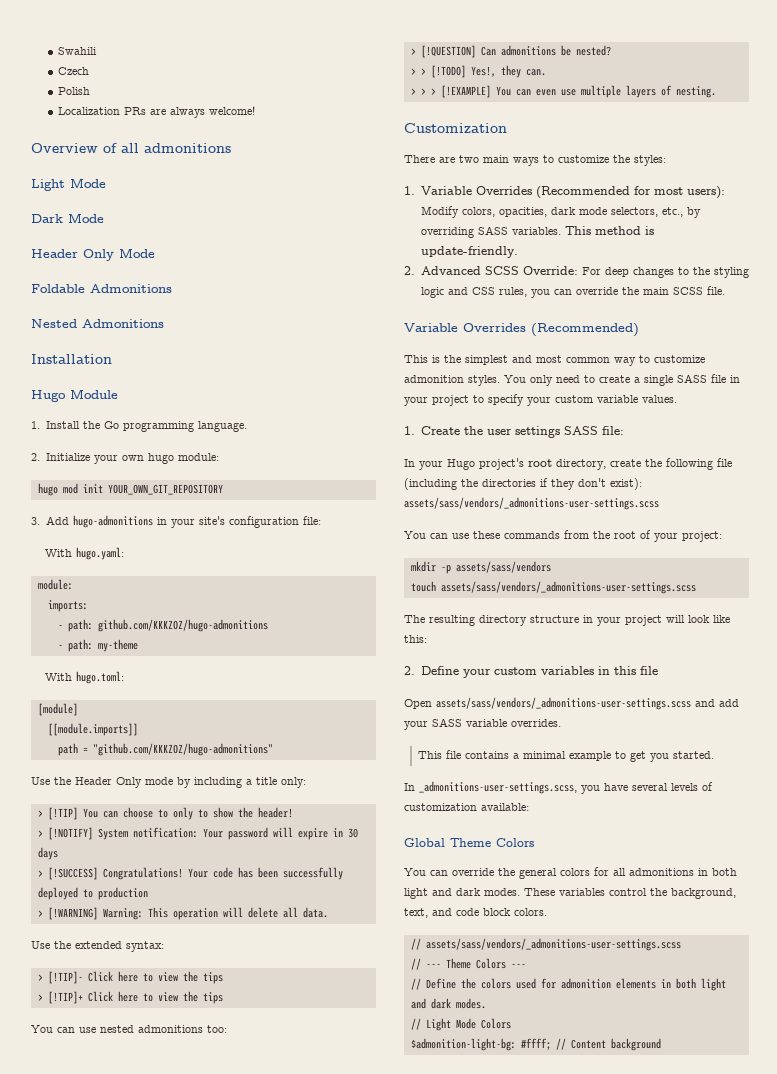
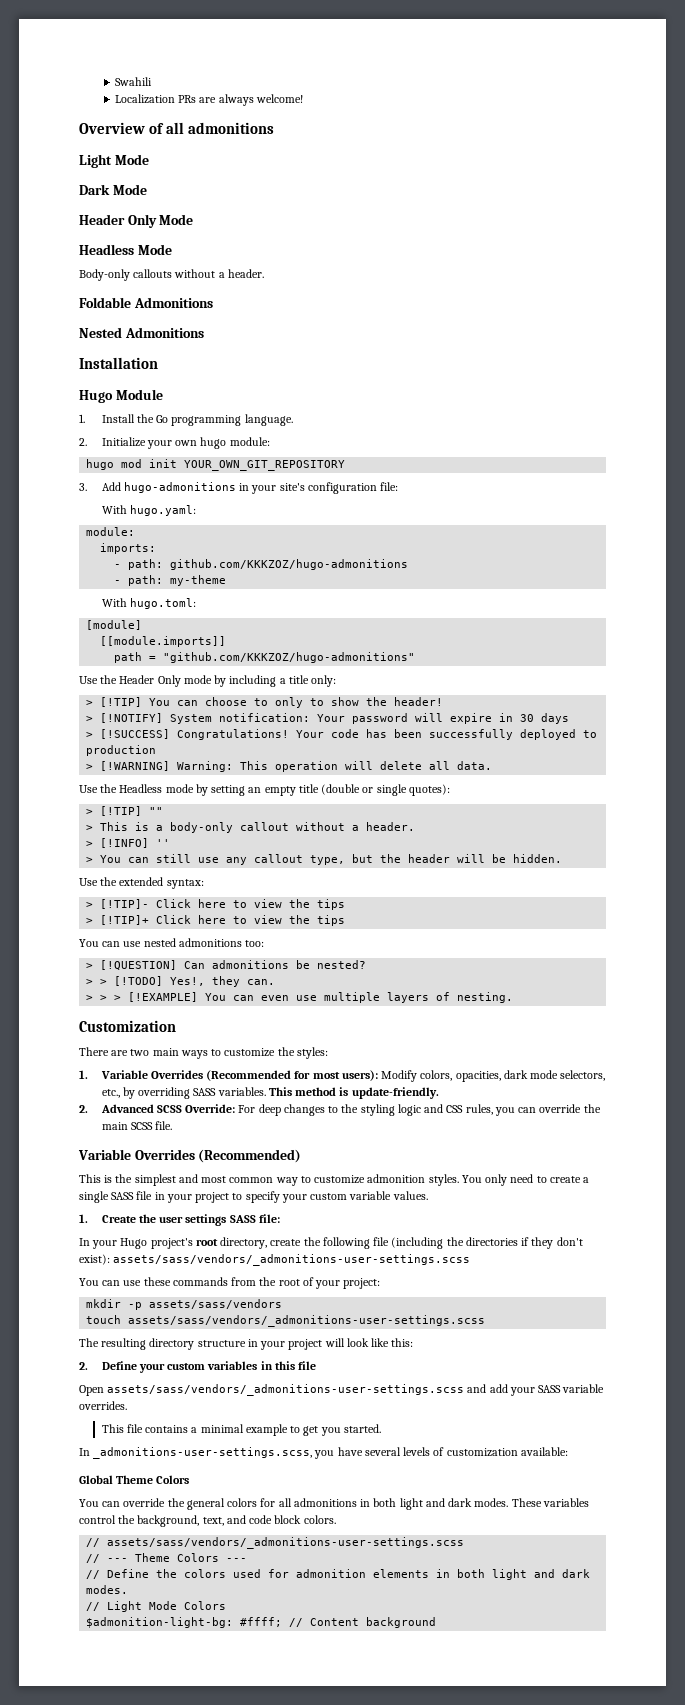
[57,67,89,75] [57,87,90,95] // Czech // Polish -> (152, 81) none
(155, 253) none -> [79,244,172,255] [79,269,264,281] // Headless Mode // Body-only callouts without a header.
(328, 912) none -> [79,784,450,796] [86,806,164,816] [86,822,416,833] [86,838,171,848] [86,854,563,865] // Use the Headless mode by setting an empty title (double or single quotes): // > [!TIP] "" // > This is a body-only callout without a header. // > [!INFO] '' // > You can still use any callout type, but the header will be hidden.

